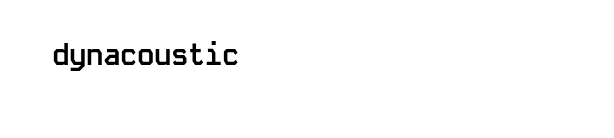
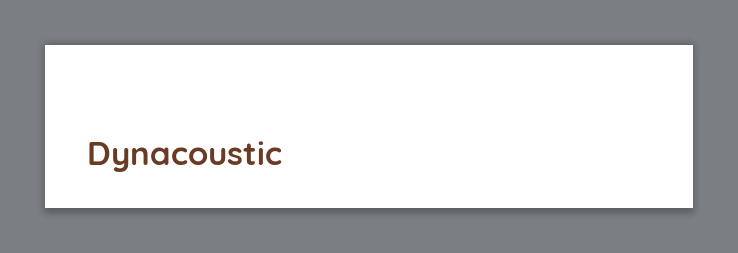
[52,41,239,71] dynacoustic -> [87,141,282,172] Dynacoustic

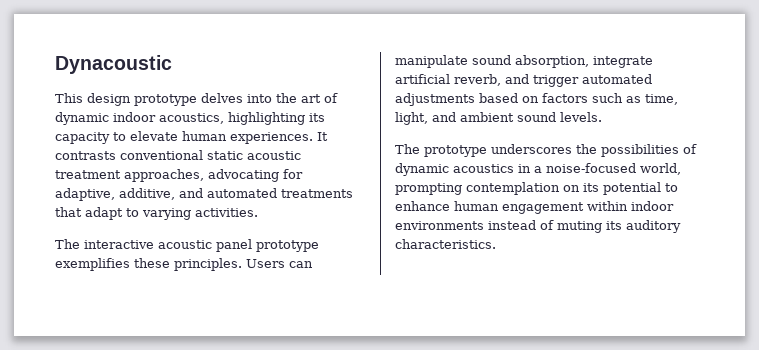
(282, 156) none -> [55,93,338,106] [55,112,325,125] [55,131,328,144] [55,150,301,160] [55,169,303,182] [55,188,353,201] [55,207,258,220] [55,239,319,252] [55,258,313,271] [395,55,653,68] [395,74,652,87] [395,93,678,106] [395,112,602,125] [395,144,697,157] [395,163,681,176] [395,182,678,195] [395,201,674,214] [395,220,681,233] [395,239,496,249] // This design prototype delves into the art of dynamic indoor acoustics, highlighting its capacity to elevate human experiences. It contrasts conventional static acoustic treatment approaches, advocating for adaptive, additive, and automated treatments that adapt to varying activities. // The interactive acoustic panel prototype exemplifies these principles. Users can manipulate sound absorption, integrate artificial reverb, and trigger automated adjustments based on factors such as time, light, and ambient sound levels. // The prototype underscores the possibilities of dynamic acoustics in a noise-focused world, prompting contemplation on its potential to enhance human engagement within indoor environments instead of muting its auditory characteristics.

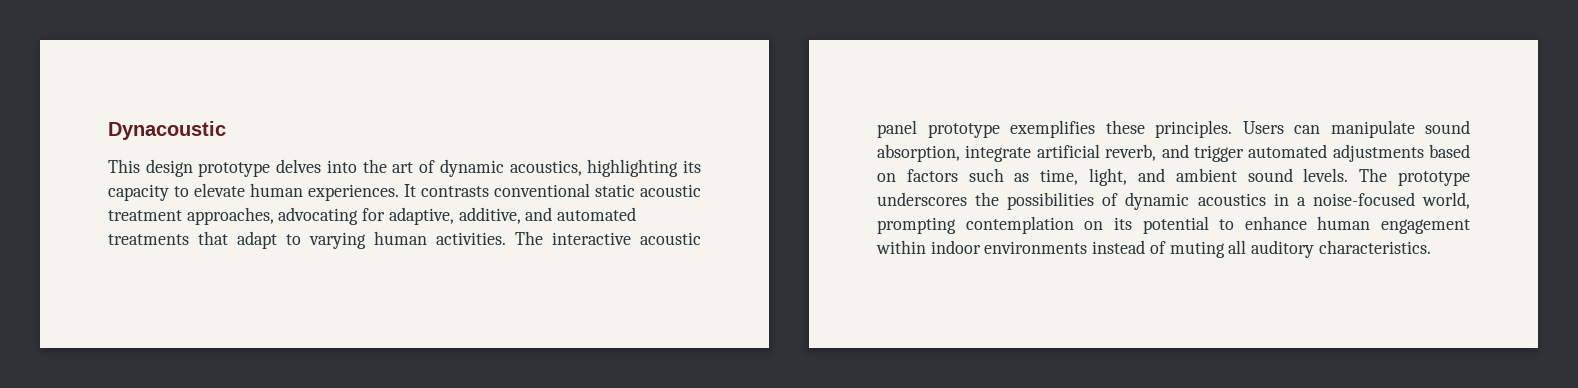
[113,112,156,122] indoor -> (504, 168) none
(191, 214) none -> [374,231,427,245] human
(258, 212) // -> (506, 238) none
(602, 117) // -> (1349, 175) none
[606,221,622,230] its -> [1228,240,1247,254] all

